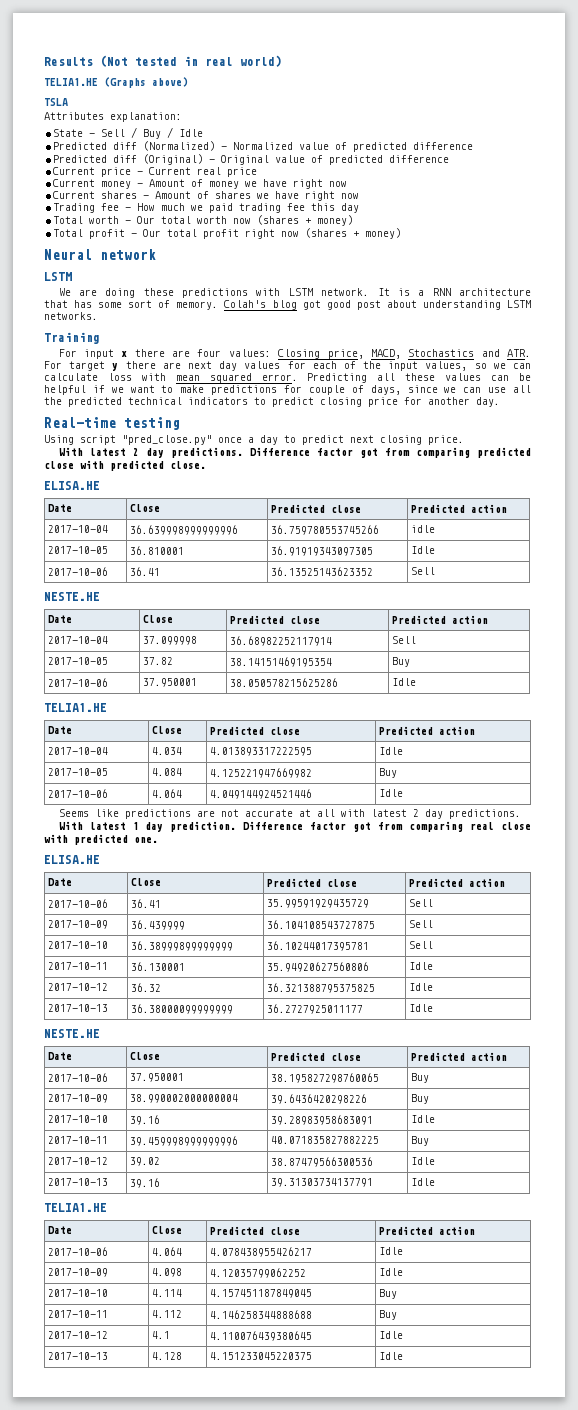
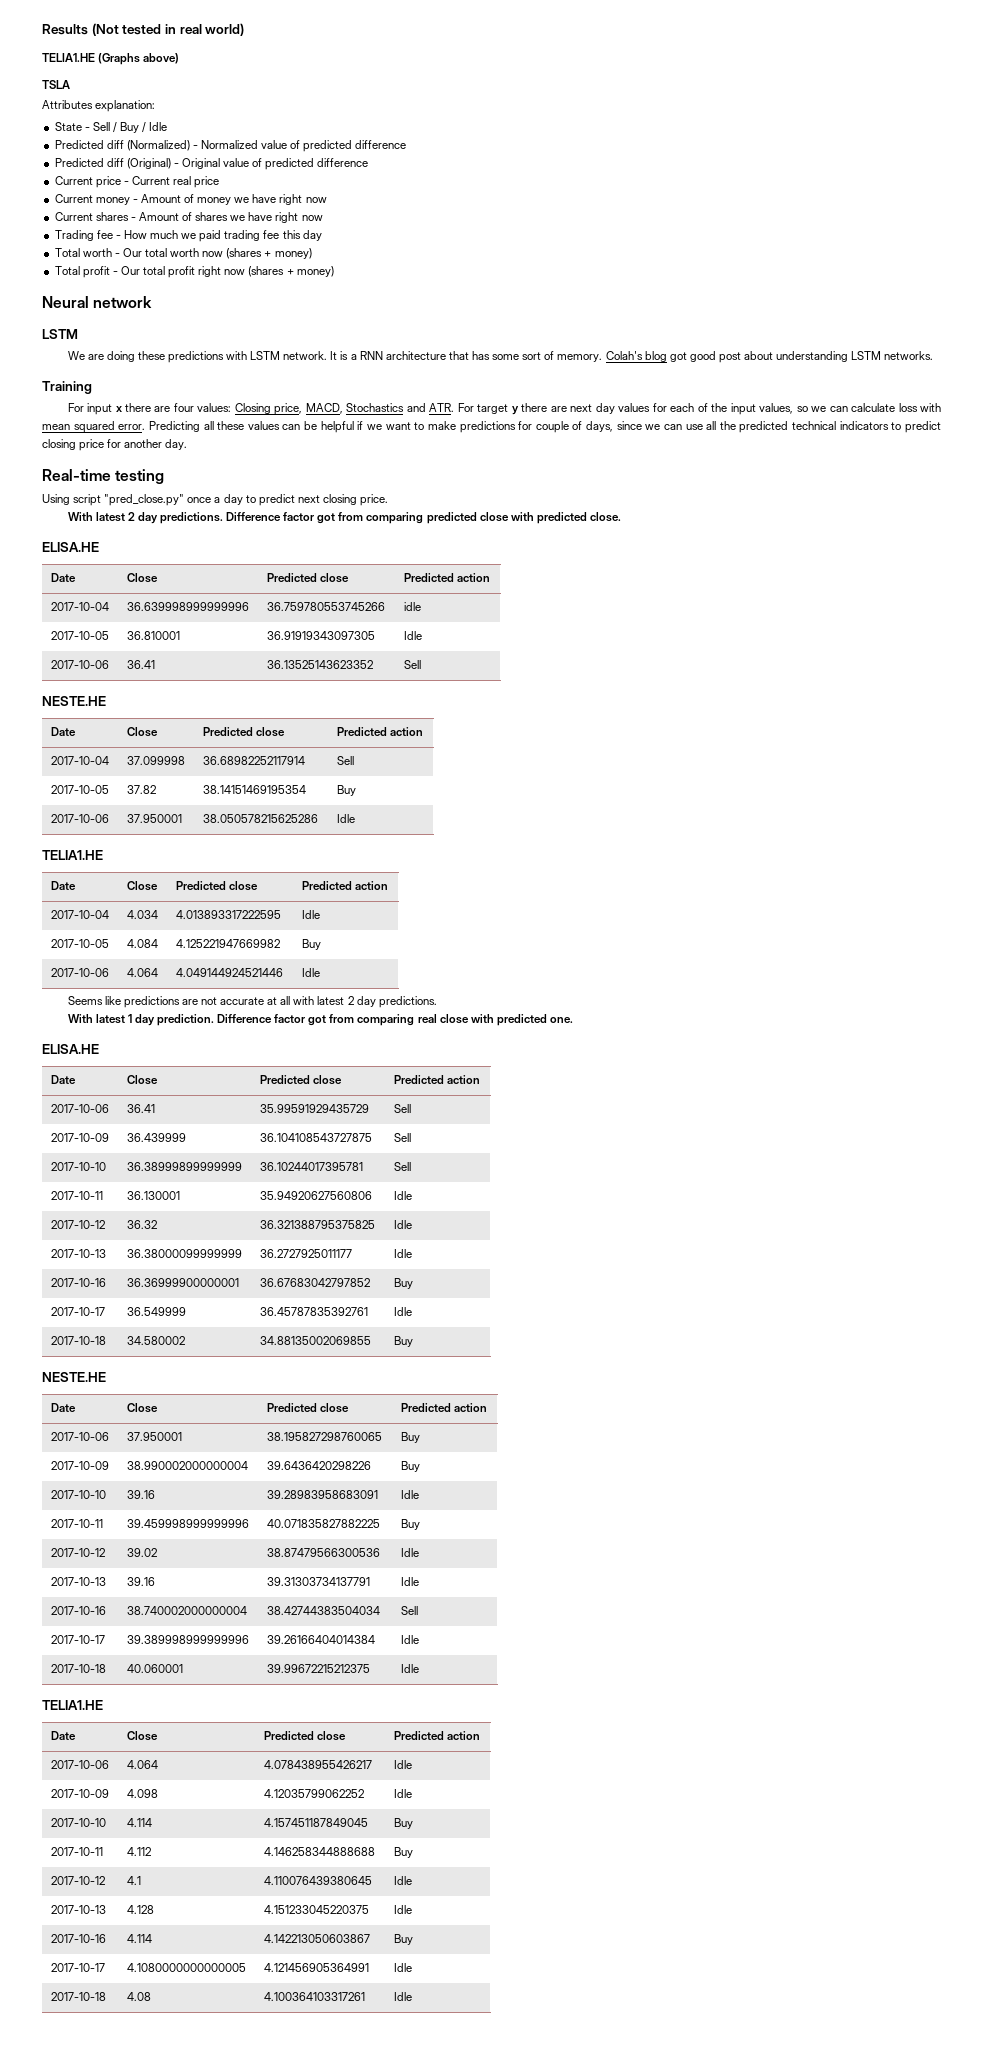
(433, 1008) none -> [50,1278,106,1287] [126,1278,239,1287] [259,1278,370,1287] [393,1278,413,1289] [50,1307,105,1316] [126,1307,186,1316] [259,1307,368,1316] [393,1307,412,1316] [50,1336,106,1345] [126,1336,185,1345] [259,1336,371,1345] [393,1336,413,1347] // 2017-10-16 | 36.36999900000001 | 36.67683042797852 | Buy // 2017-10-17 | 36.549999 | 36.45787835392761 | Idle // 2017-10-18 | 34.580002 | 34.88135002069855 | Buy
(435, 1182) none -> [50,1606,106,1615] [126,1606,247,1615] [266,1606,380,1615] [400,1606,418,1615] [50,1635,105,1644] [126,1635,249,1644] [266,1635,375,1644] [400,1635,419,1644] [50,1664,106,1673] [126,1664,183,1673] [266,1664,370,1673] [400,1664,419,1673] // 2017-10-16 | 38.740002000000004 | 38.42744383504034 | Sell // 2017-10-17 | 39.389998999999996 | 39.26166404014384 | Idle // 2017-10-18 | 40.060001 | 39.99672215212375 | Idle
(403, 1356) none -> [50,1934,106,1943] [126,1934,152,1943] [263,1934,370,1943] [393,1934,413,1945] [50,1963,105,1972] [126,1963,246,1972] [263,1963,369,1972] [393,1963,412,1972] [50,1992,106,2001] [126,1992,151,2001] [263,1992,365,2001] [393,1992,412,2001] // 2017-10-16 | 4.114 | 4.142213050603867 | Buy // 2017-10-17 | 4.1080000000000005 | 4.121456905364991 | Idle // 2017-10-18 | 4.08 | 4.100364103317261 | Idle

